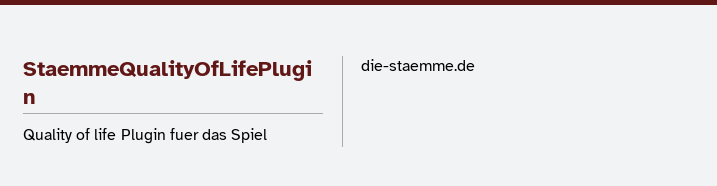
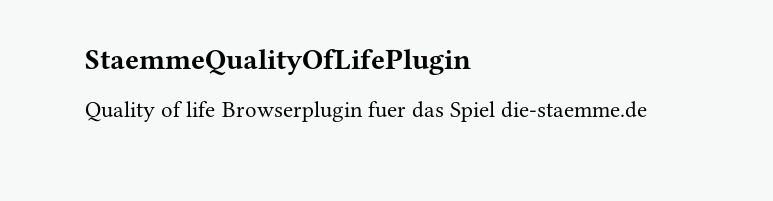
[120,128,166,144] Plugin -> [221,101,363,122] Browserplugin

